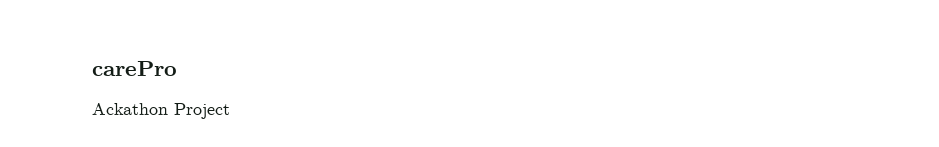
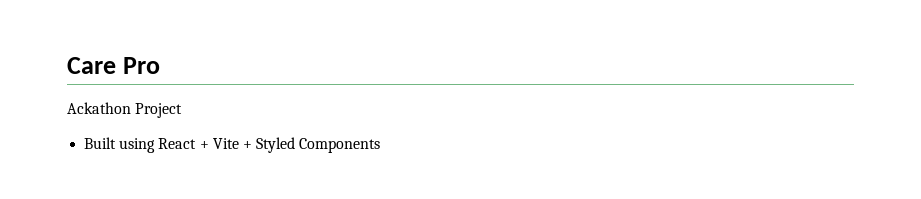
[92,61,177,76] carePro -> [67,57,160,74] Care Pro
(230, 111) none -> [84,137,381,153] // Built using React + Vite + Styled Components

